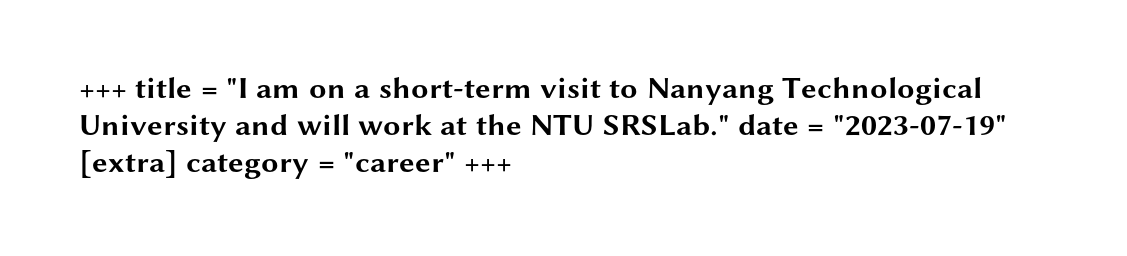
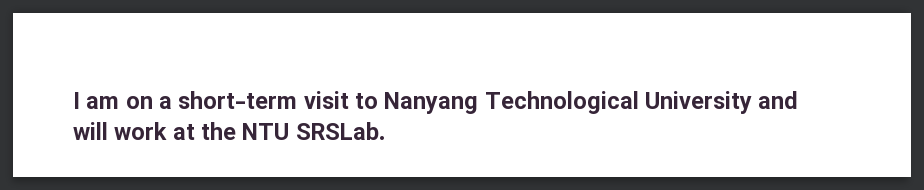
[79,77,249,98] +++ title = "I -> [73,92,80,109] I
[602,114,1007,136] [79,150,513,179] SRSLab." date = "2023-07-19" [extra] category = "career" +++ -> [295,122,386,140] SRSLab.

